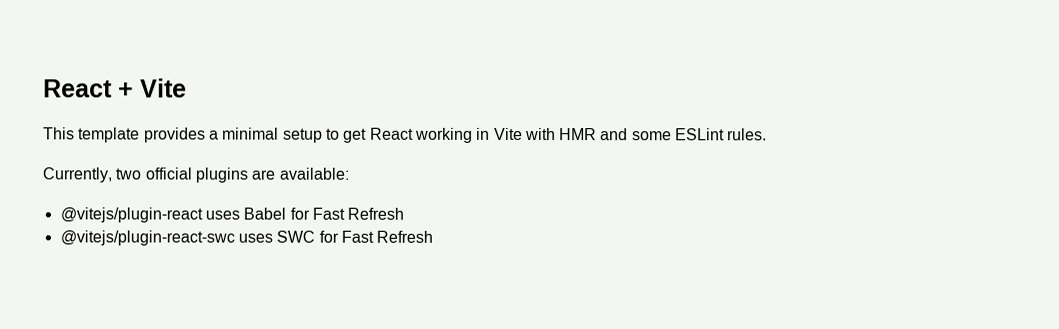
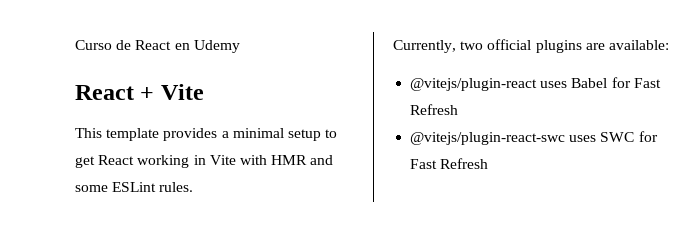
(43, 88) none -> [75,40,240,53] Curso de React en Udemy //

